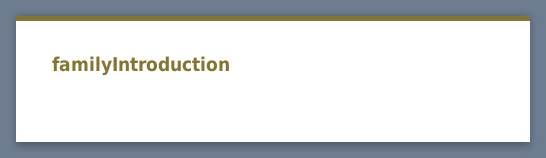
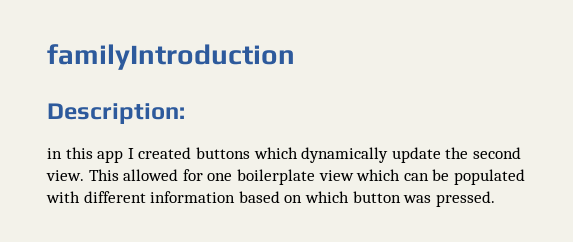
(230, 66) none -> [47,103,185,124] [47,147,521,163] [46,169,525,185] [46,191,495,207] // Description: // in this app I created buttons which dynamically update the second view. This allowed for one boilerplate view which can be populated with different information based on which button was pressed.

